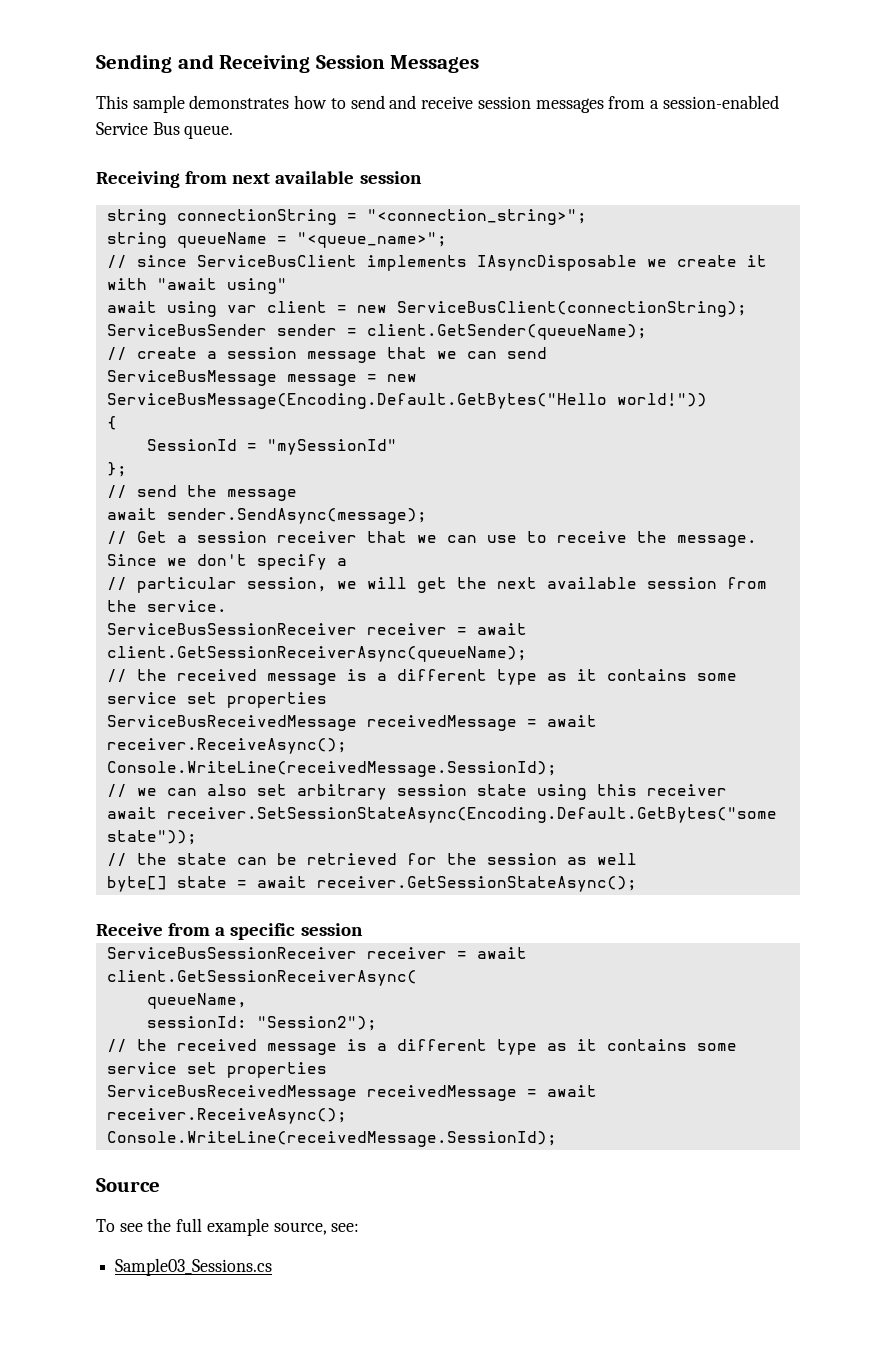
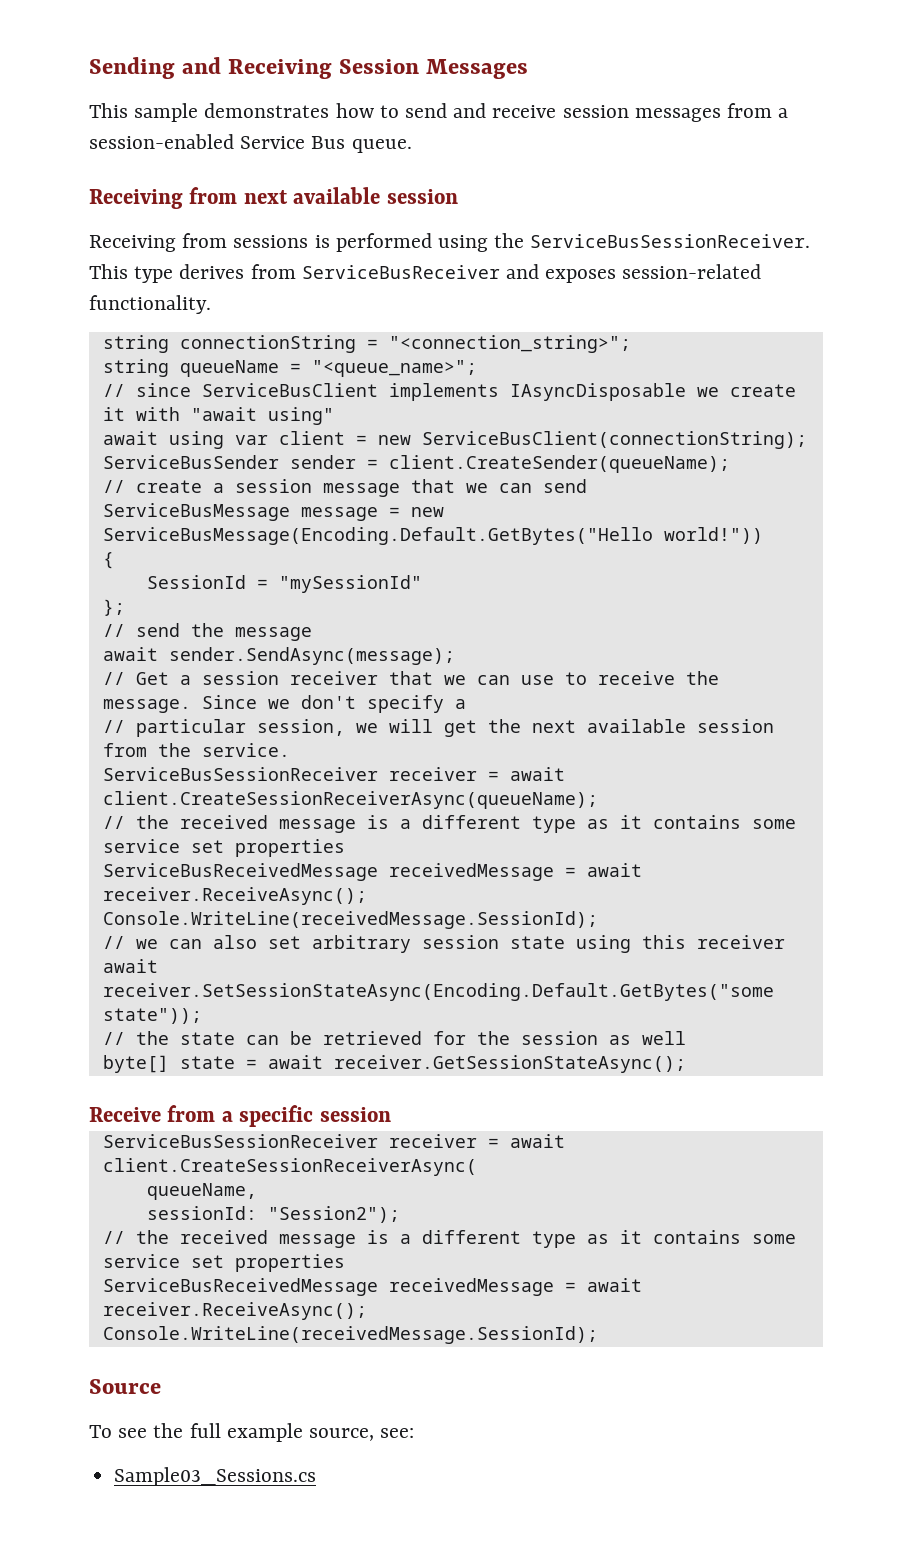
(422, 177) none -> [89,233,811,252] [89,264,762,283] [89,295,211,314] // Receiving from sessions is performed using the ServiceBusSessionReceiver. This type derives from ServiceBusReceiver and exposes session-related functionality.
[366,324,647,340] client.GetSender(queueName); -> [388,455,730,473] client.CreateSender(queueName);
[106,646,527,662] client.GetSessionReceiverAsync(queueName); -> [102,791,598,809] client.CreateSessionReceiverAsync(queueName);
[106,970,417,986] client.GetSessionReceiverAsync( -> [102,1158,477,1176] client.CreateSessionReceiverAsync(

